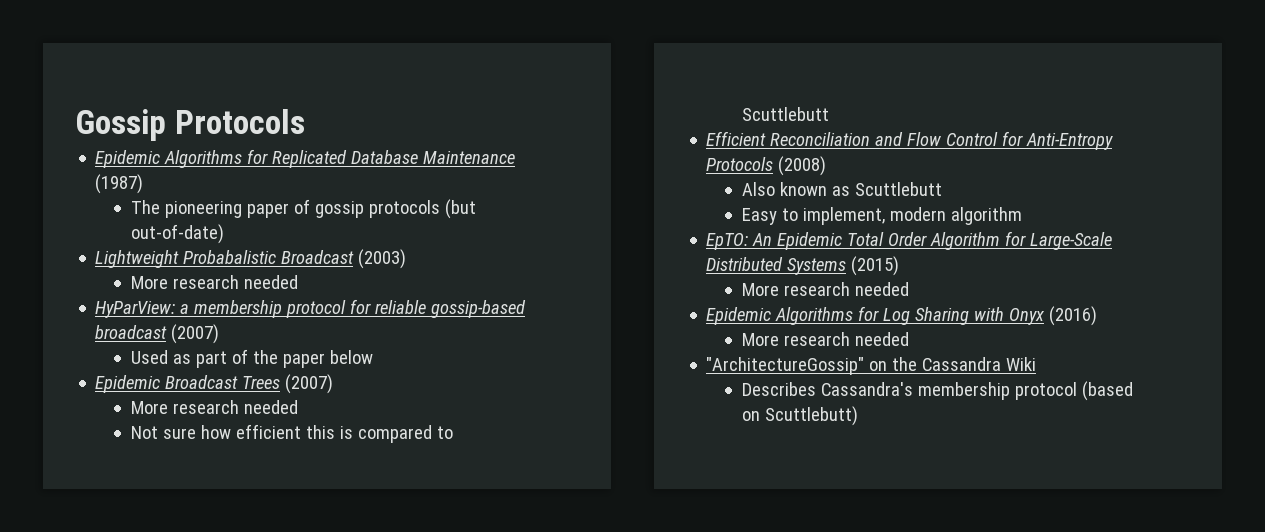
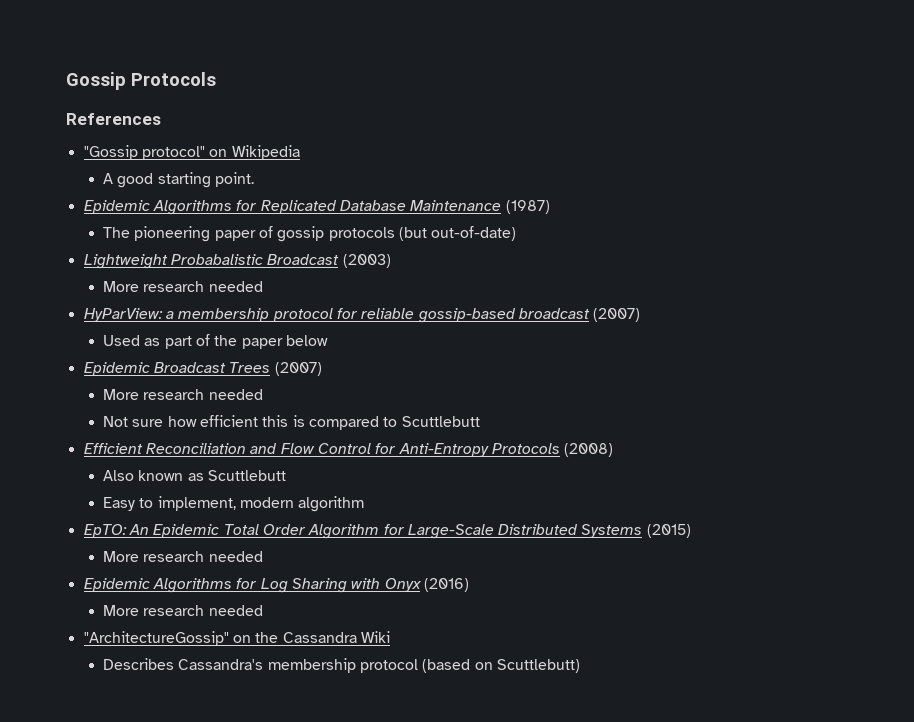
(306, 121) none -> [66,113,161,125] [83,145,300,160] [102,172,254,188] // References // "Gossip protocol" on Wikipedia // A good starting point.

